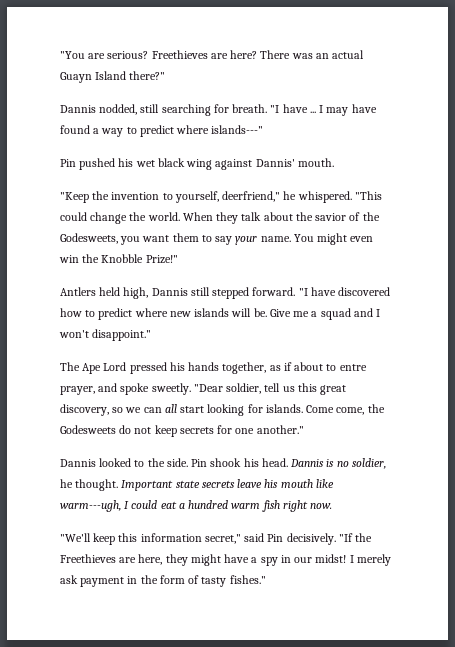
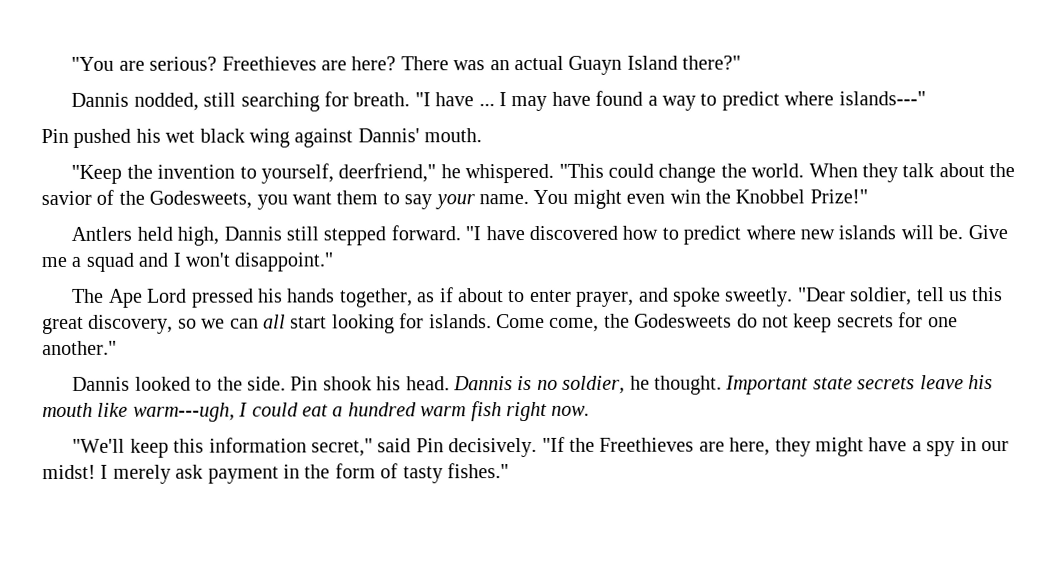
[101,254,144,263] Knobble -> [735,189,806,204] Knobbel
[339,364,367,371] entre -> [529,289,572,303] enter

